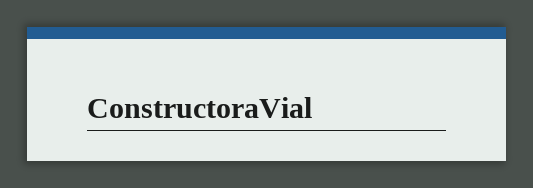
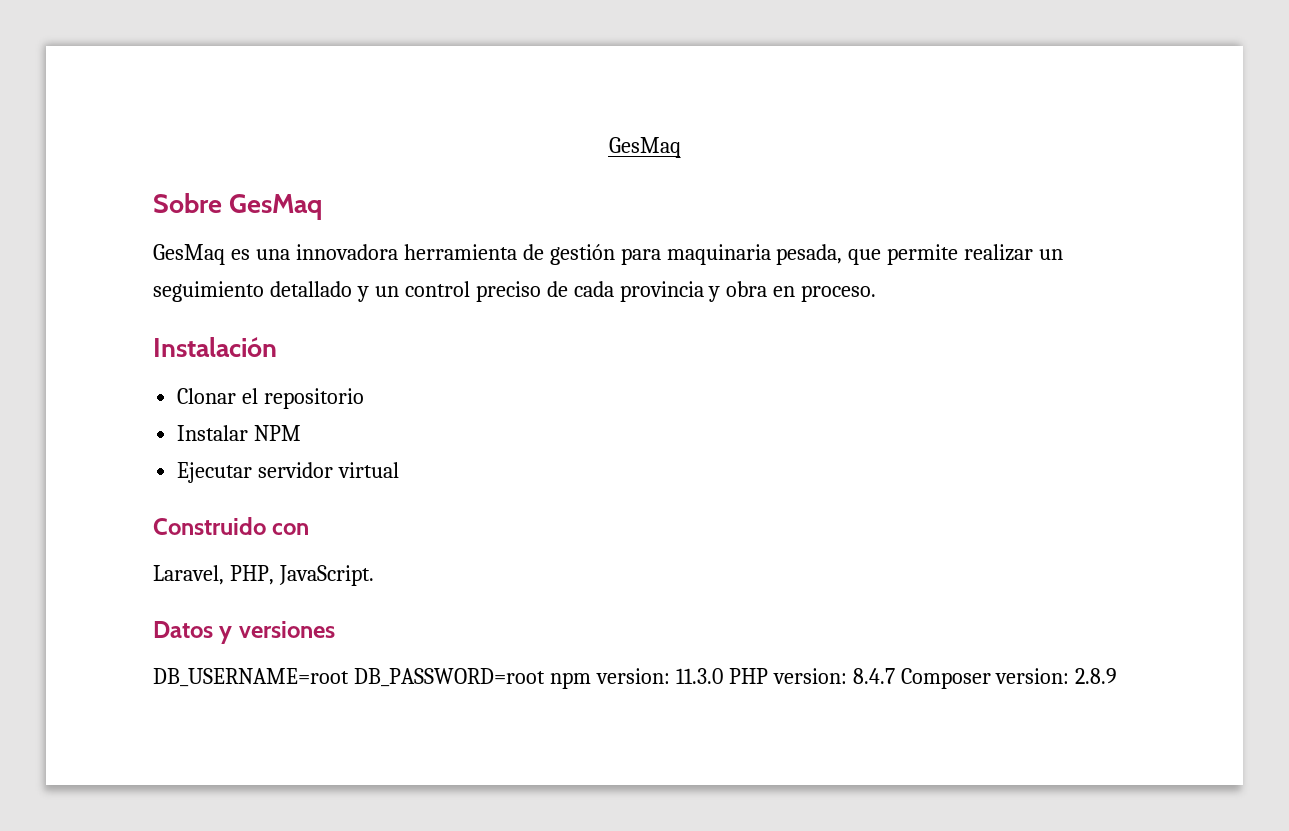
[87,97,312,118] ConstructoraVial -> [608,137,681,158] [153,193,323,220] [153,244,1064,265] [153,281,877,302] [153,337,277,357] [177,388,365,409] [177,425,302,441] [177,462,400,483] [153,517,310,535] [153,565,374,586] [153,621,335,644] [153,668,1118,689] GesMaq // Sobre GesMaq // GesMaq es una innovadora herramienta de gestión para maquinaria pesada, que permite realizar un seguimiento detallado y un control preciso de cada provincia y obra en proceso. // Instalación // Clonar el repositorio // Instalar NPM // Ejecutar servidor virtual // Construido con // Laravel, PHP, JavaScript. // Datos y versiones // DB_USERNAME=root DB_PASSWORD=root npm version: 11.3.0 PHP version: 8.4.7 Composer version: 2.8.9

